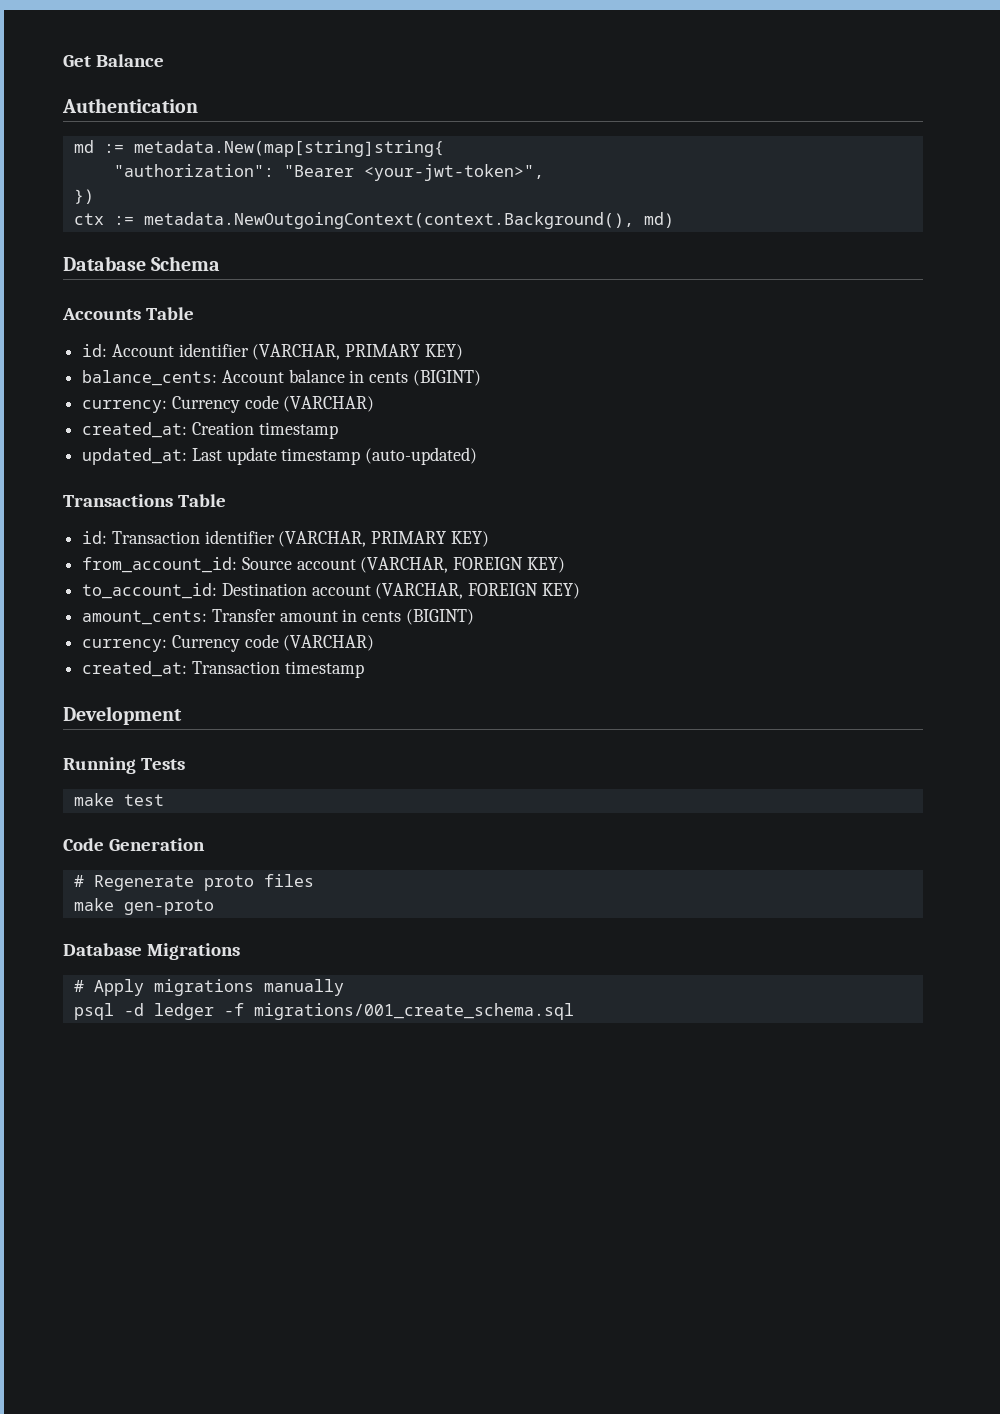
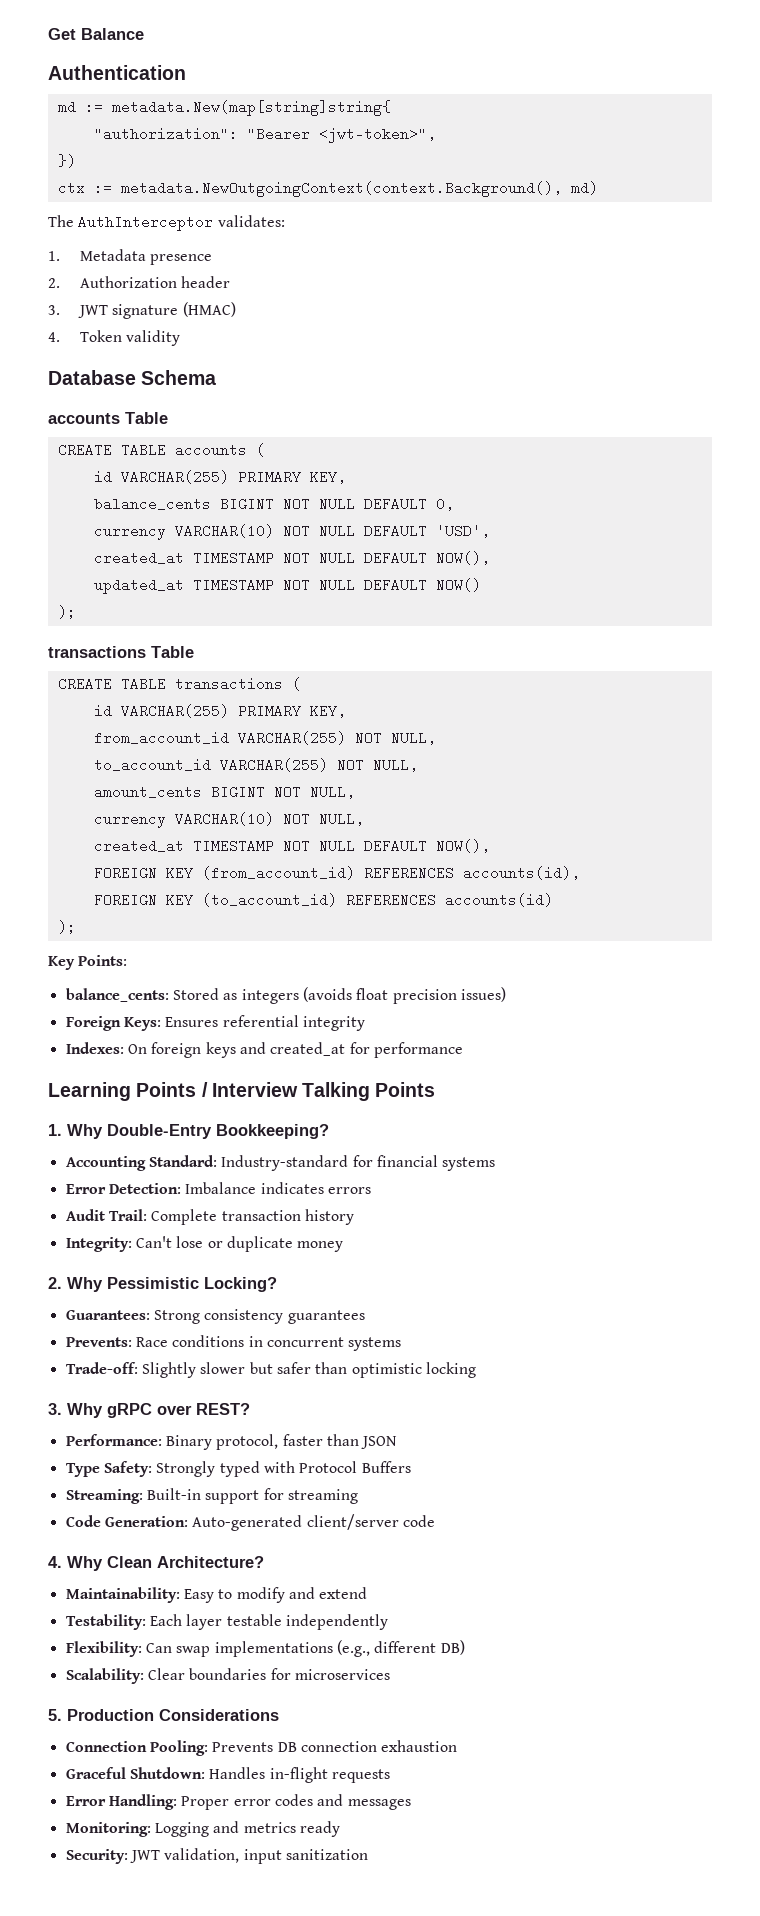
[363,164,544,181] <your-jwt-token>", -> [318,127,436,143] <jwt-token>",
(674, 220) none -> [48,215,285,231] [48,249,213,265] [48,276,231,288] [48,302,236,319] [48,330,181,346] // The AuthInterceptor validates: // 1. Metadata presence // 2. Authorization header // 3. JWT signature (HMAC) // 4. Token validity
[62,307,194,320] [82,343,463,360] [82,369,481,386] [82,395,375,413] [82,422,338,439] [82,447,478,465] [63,494,226,507] [82,530,489,547] [82,557,565,573] [82,583,580,599] [82,609,474,625] [82,634,375,652] [82,661,364,678] [63,706,182,725] [63,757,185,774] [73,793,164,806] [63,838,205,851] [73,874,314,891] [73,898,214,915] [63,943,240,960] [73,979,344,996] [73,1003,574,1020] Accounts Table // id: Account identifier (VARCHAR, PRIMARY KEY) // balance_cents: Account balance in cents (BIGINT) // currency: Currency code (VARCHAR) // created_at: Creation timestamp // updated_at: Last update timestamp (auto-updated) // Transactions Table // id: Transaction identifier (VARCHAR, PRIMARY KEY) // from_account_id: Source account (VARCHAR, FOREIGN KEY) // to_account_id: Destination account (VARCHAR, FOREIGN KEY) // amount_cents: Transfer amount in cents (BIGINT) // currency: Currency code (VARCHAR) // created_at: Transaction timestamp // Development // Running Tests // make test // Code Generation // # Regenerate proto files // make gen-proto // Database Migrations // # Apply migrations manually // psql -d ledger -f migrations/001_create_schema.sql -> [48,412,168,424] [57,443,265,457] [93,470,346,484] [93,497,454,511] [93,524,490,540] [93,551,490,565] [93,578,481,594] [57,605,76,619] [48,646,194,658] [57,677,301,691] [93,704,346,718] [93,731,436,745] [93,758,418,772] [93,785,355,799] [93,812,364,828] [93,839,490,853] [93,866,580,880] [93,893,553,907] [57,920,76,934] [48,955,128,970] [65,987,506,1004] [65,1015,365,1031] [65,1042,463,1058] [48,1082,436,1101] [48,1124,329,1139] [65,1155,496,1171] [65,1182,371,1194] [65,1209,354,1225] [65,1236,344,1252] [48,1277,277,1292] [65,1309,365,1324] [65,1335,402,1351] [65,1362,476,1378] [48,1403,250,1418] [65,1434,398,1450] [65,1461,411,1477] [65,1488,358,1504] [65,1514,435,1531] [48,1556,264,1571] [65,1587,368,1603] [65,1614,388,1630] [65,1640,465,1657] [65,1668,390,1684] [48,1709,279,1721] [65,1740,458,1756] [65,1767,390,1783] [65,1794,411,1810] [65,1821,340,1837] [65,1848,368,1864] accounts Table // CREATE TABLE accounts ( // id VARCHAR(255) PRIMARY KEY, // balance_cents BIGINT NOT NULL DEFAULT 0, // currency VARCHAR(10) NOT NULL DEFAULT 'USD', // created_at TIMESTAMP NOT NULL DEFAULT NOW(), // updated_at TIMESTAMP NOT NULL DEFAULT NOW() // ); // transactions Table // CREATE TABLE transactions ( // id VARCHAR(255) PRIMARY KEY, // from_account_id VARCHAR(255) NOT NULL, // to_account_id VARCHAR(255) NOT NULL, // amount_cents BIGINT NOT NULL, // currency VARCHAR(10) NOT NULL, // created_at TIMESTAMP NOT NULL DEFAULT NOW(), // FOREIGN KEY (from_account_id) REFERENCES accounts(id), // FOREIGN KEY (to_account_id) REFERENCES accounts(id) // ); // Key Points: // balance_cents: Stored as integers (avoids float precision issues) // Foreign Keys: Ensures referential integrity // Indexes: On foreign keys and created_at for performance // Learning Points / Interview Talking Points // 1. Why Double-Entry Bookkeeping? // Accounting Standard: Industry-standard for financial systems // Error Detection: Imbalance indicates errors // Audit Trail: Complete transaction history // Integrity: Can't lose or duplicate money // 2. Why Pessimistic Locking? // Guarantees: Strong consistency guarantees // Prevents: Race conditions in concurrent systems // Trade-off: Slightly slower but safer than optimistic locking // 3. Why gRPC over REST? // Performance: Binary protocol, faster than JSON // Type Safety: Strongly typed with Protocol Buffers // Streaming: Built-in support for streaming // Code Generation: Auto-generated client/server code // 4. Why Clean Architecture? // Maintainability: Easy to modify and extend // Testability: Each layer testable independently // Flexibility: Can swap implementations (e.g., different DB) // Scalability: Clear boundaries for microservices // 5. Production Considerations // Connection Pooling: Prevents DB connection exhaustion // Graceful Shutdown: Handles in-flight requests // Error Handling: Proper error codes and messages // Monitoring: Logging and metrics ready // Security: JWT validation, input sanitization

